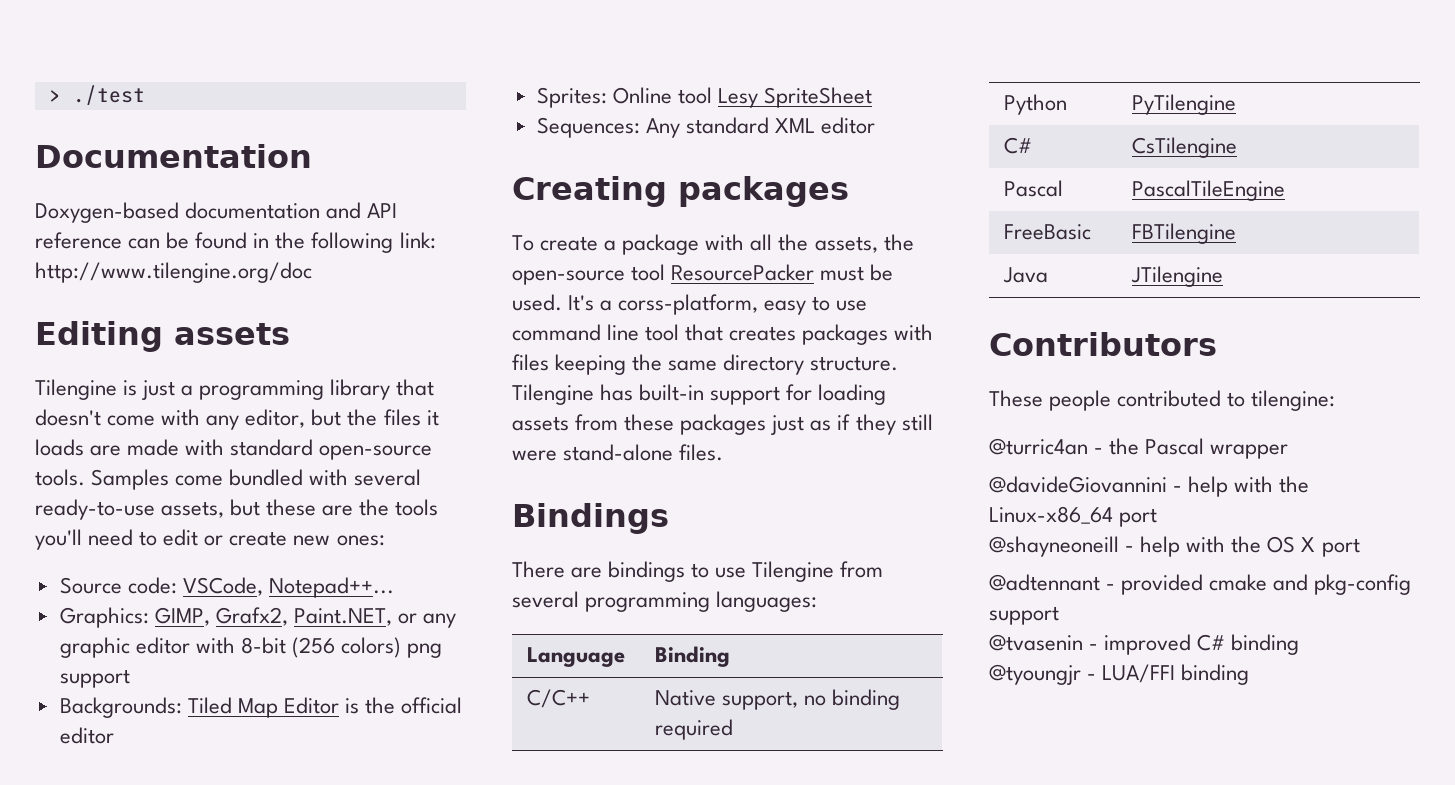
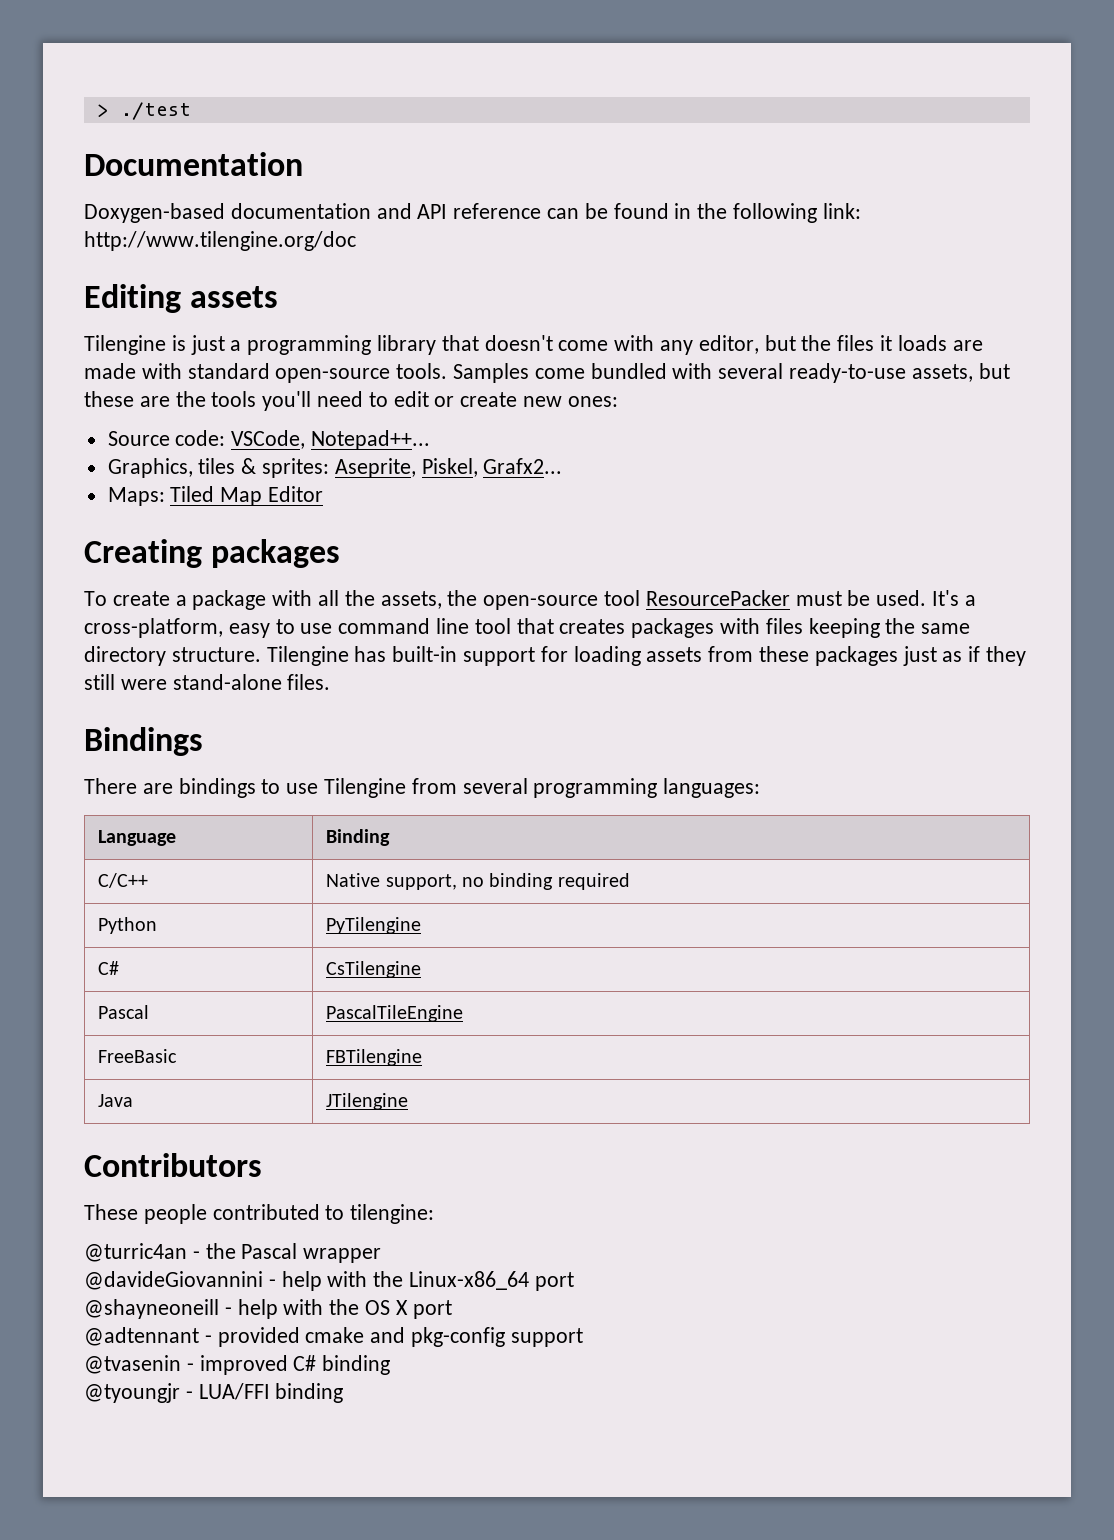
[59,607,457,628] [59,637,443,658] [59,669,130,688] [59,697,463,718] [59,727,114,744] [536,87,873,108] [536,117,876,138] Graphics: GIMP, Grafx2, Paint.NET, or any graphic editor with 8-bit (256 colors) png support // Backgrounds: Tiled Map Editor is the official editor // Sprites: Online tool Lesy SpriteSheet // Sequences: Any standard XML editor -> [107,458,563,478] [107,486,324,506] Graphics, tiles & sprites: Aseprite, Piskel, Grafx2... // Maps: Tiled Map Editor
[618,294,759,315] corss-platform, -> [84,618,223,638] cross-platform,

